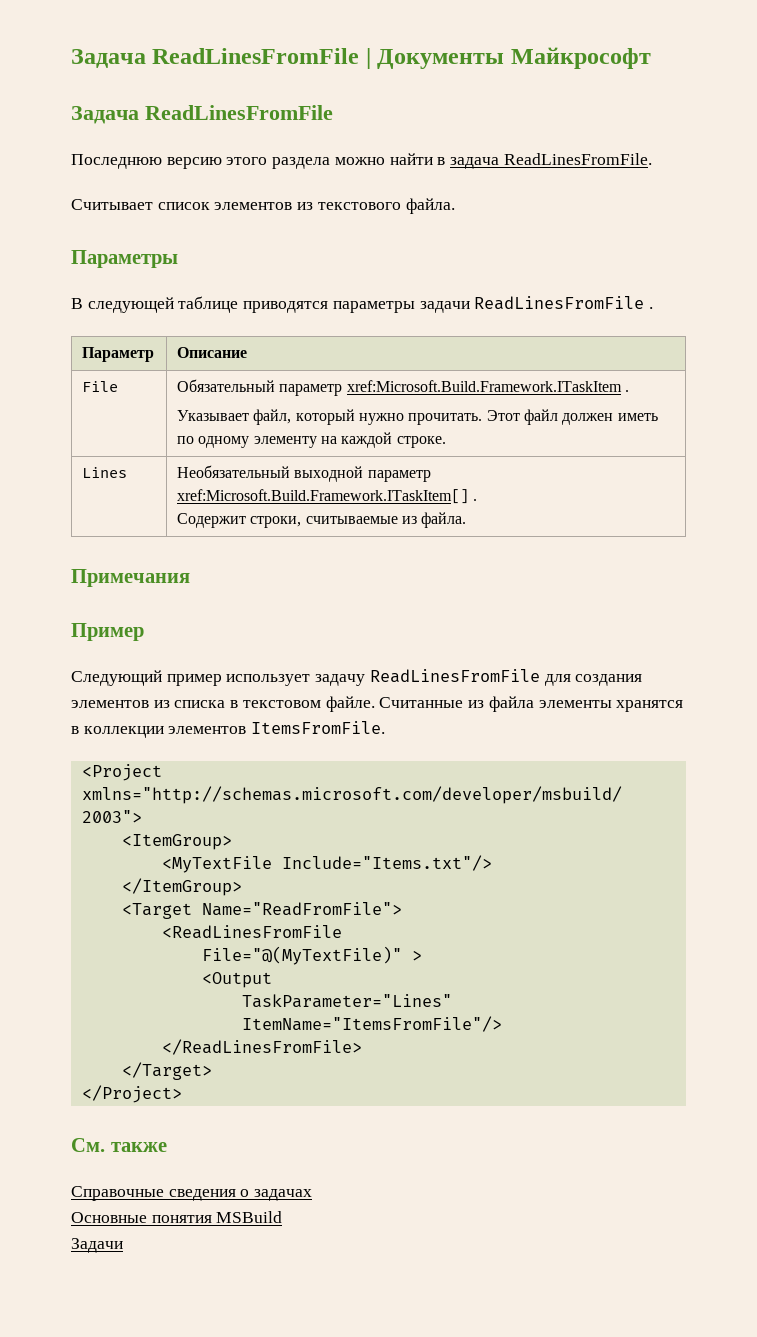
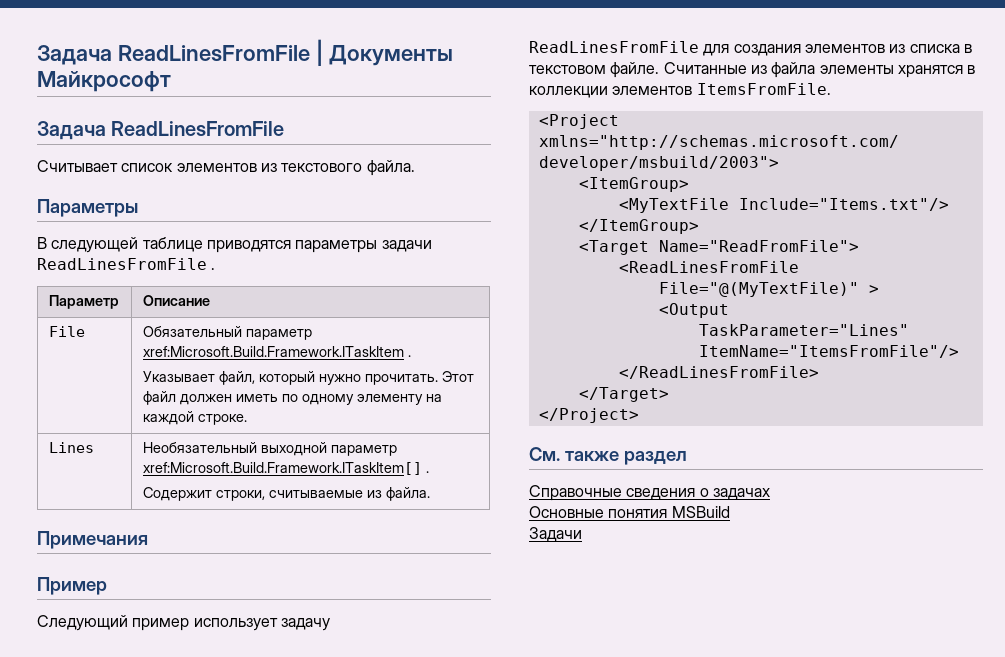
[71,153,652,169] // Последнюю версию этого раздела можно найти в задача ReadLinesFromFile. -> (285, 128) none
(167, 1147) none -> [623,451,687,465] раздел

